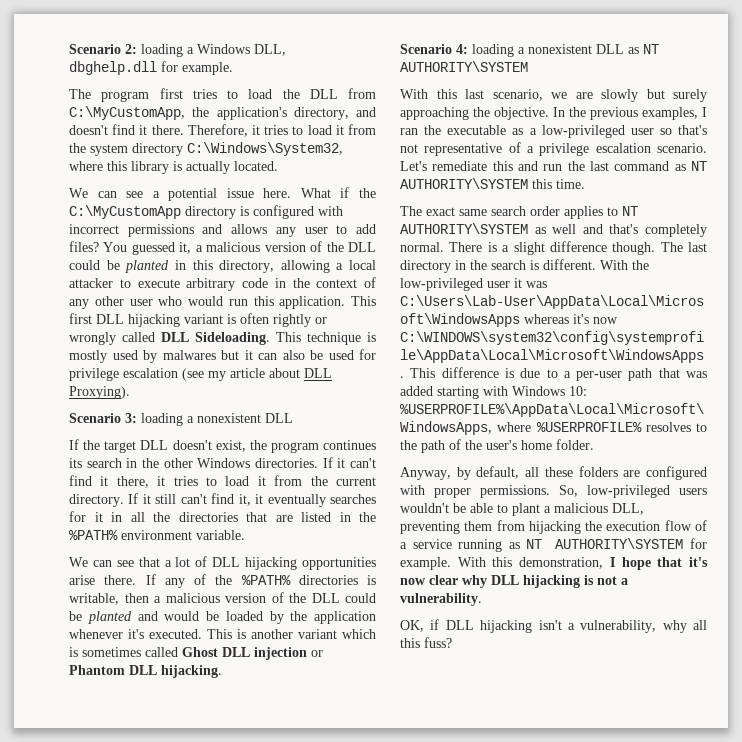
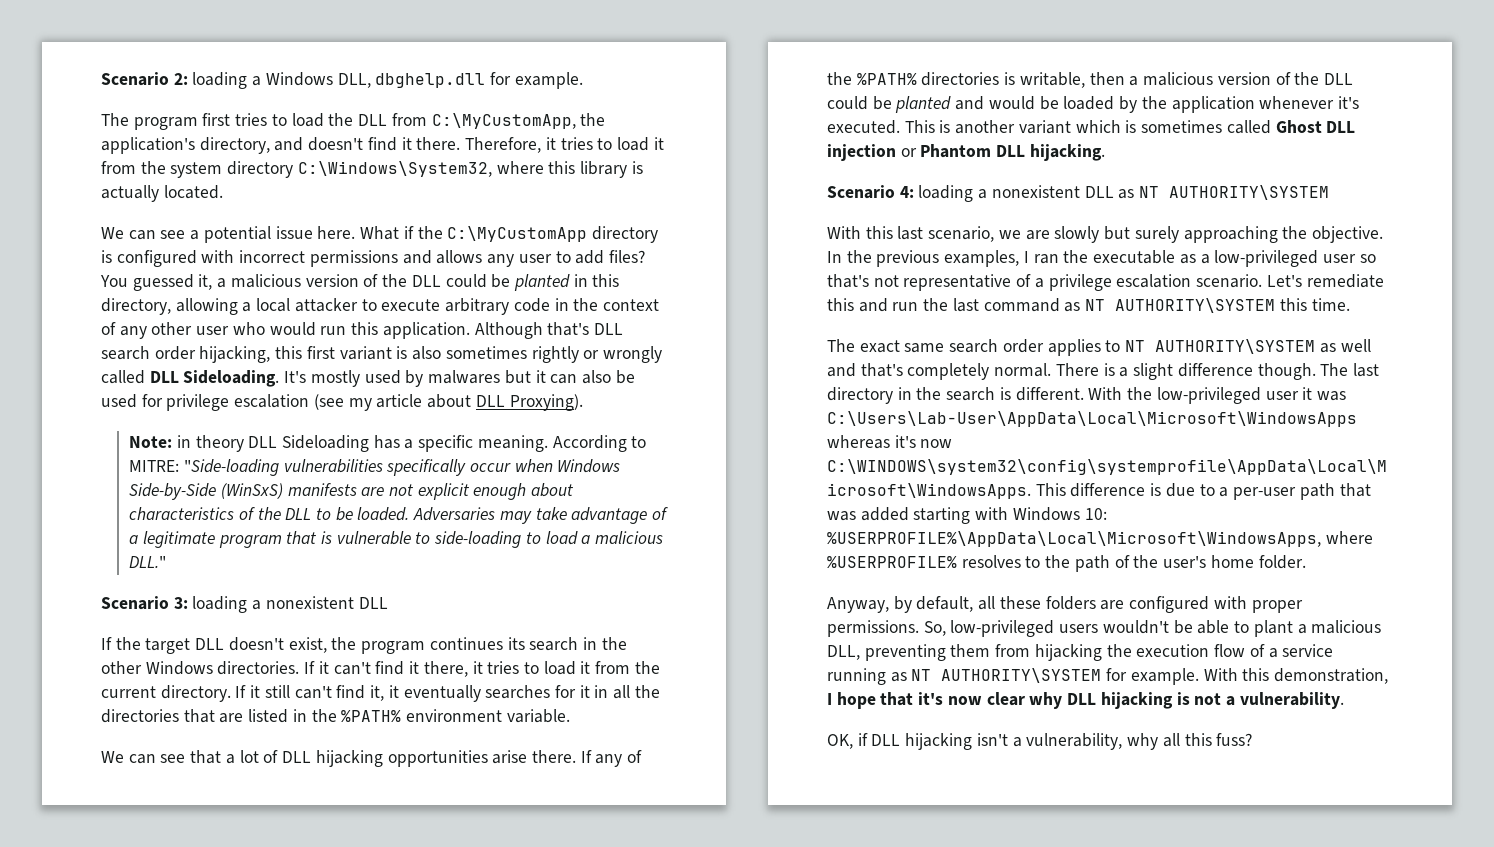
[351,296,376,306] [69,313,269,327] This first DLL hijacking variant is often -> [474,322,623,339] [101,346,527,363] Although that's DLL search order hijacking, this first variant is also sometimes
[276,332,376,345] This technique is -> [284,371,307,383] It's
(130, 392) none -> [129,435,647,452] [129,459,621,476] [129,483,575,500] [129,507,669,524] [129,531,664,548] [129,556,167,568] // Note: in theory DLL Sideloading has a specific meaning. According to MITRE: "Side-loading vulnerabilities specifically occur when Windows Side-by-Side (WinSxS) manifests are not explicit enough about characteristics of the DLL to be loaded. Adversaries may take advantage of a legitimate program that is vulnerable to side-loading to load a malicious DLL."

